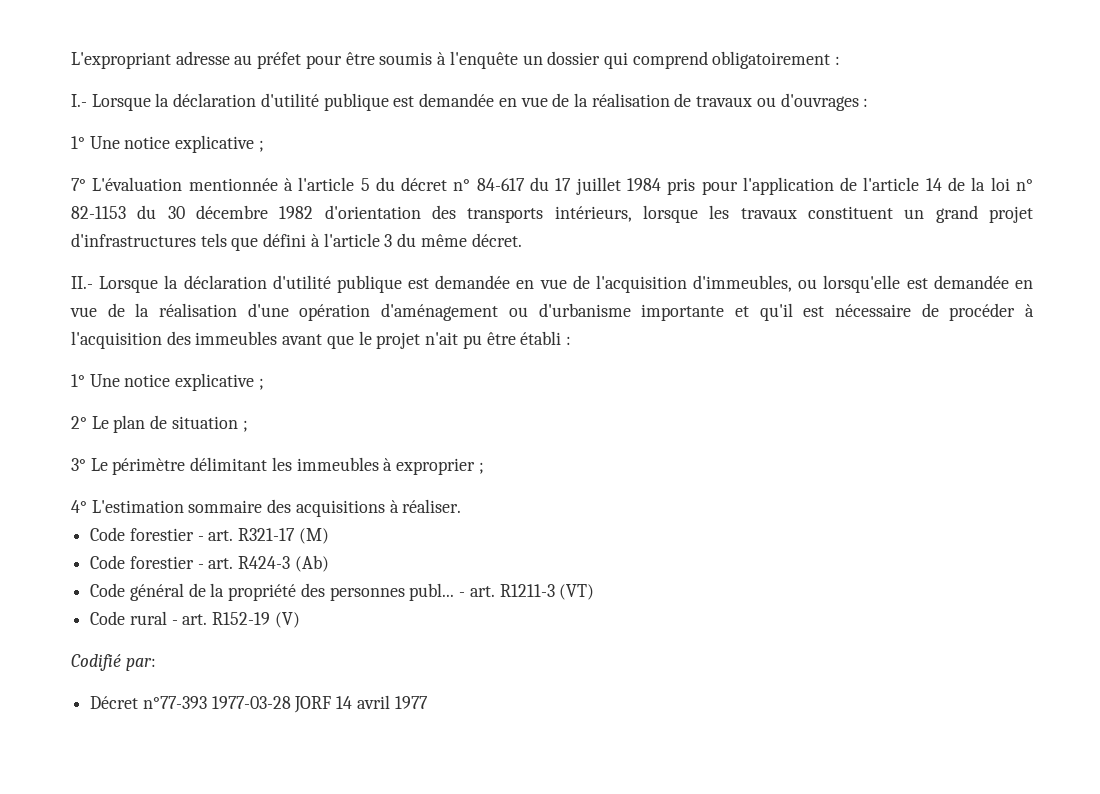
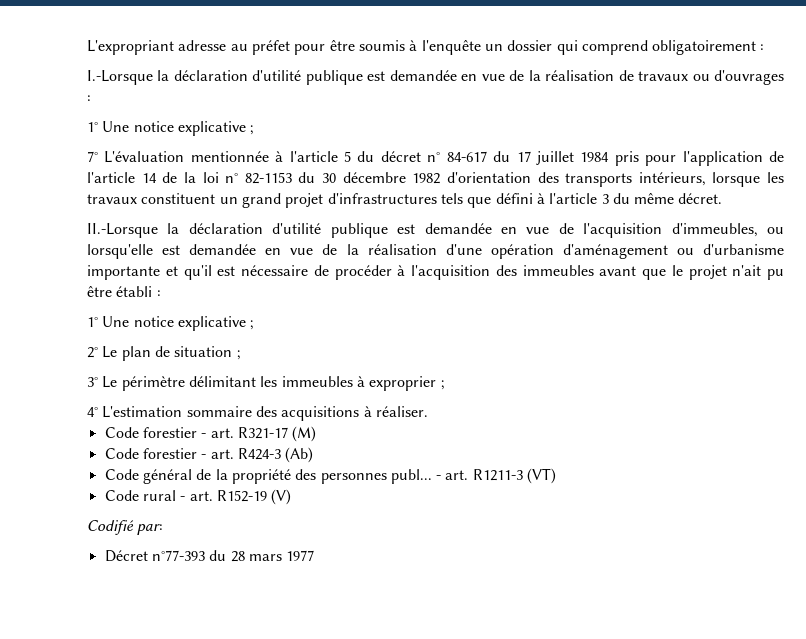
[71,94,151,111] I.- Lorsque -> [87,70,153,85] I.-Lorsque
[71,276,159,293] II.- Lorsque -> [87,223,158,238] II.-Lorsque
[211,695,390,713] 1977-03-28 JORF 14 avril -> [209,550,282,562] du 28 mars

